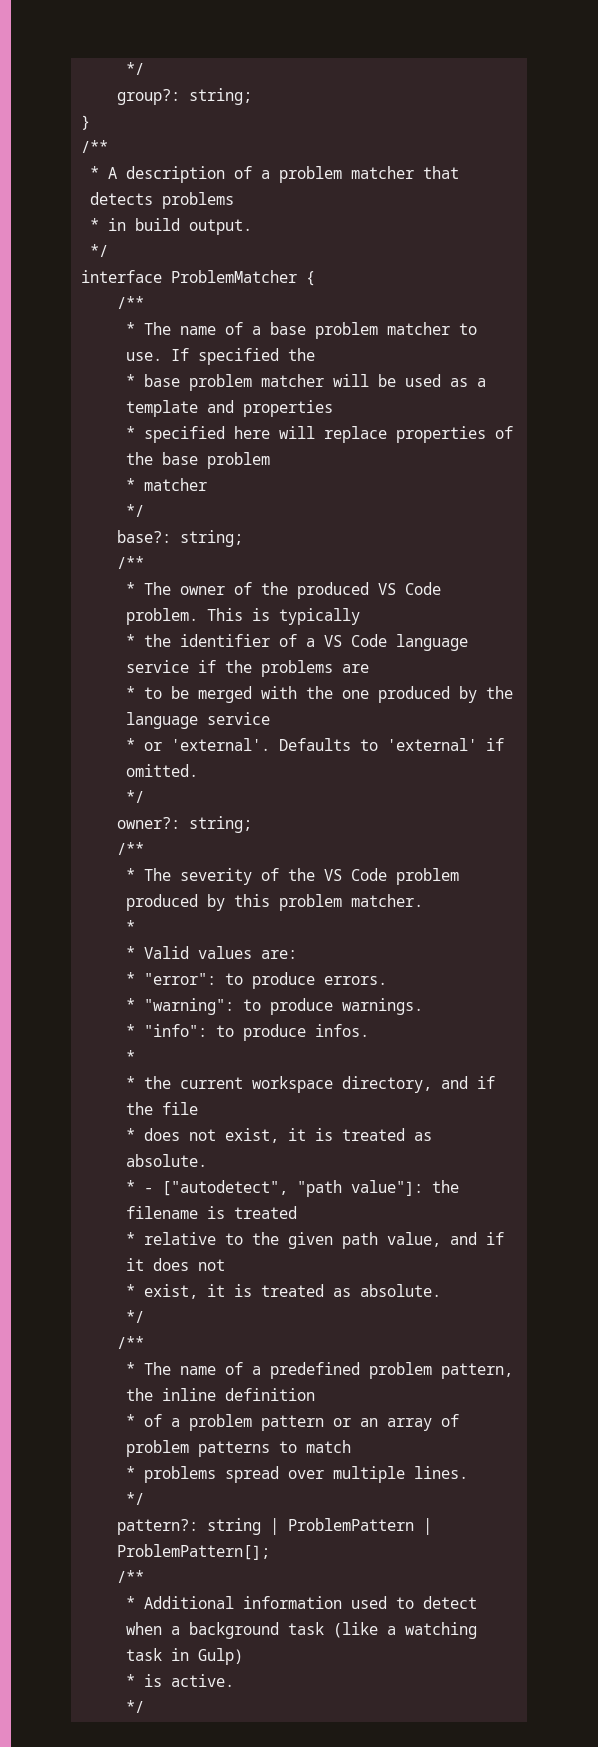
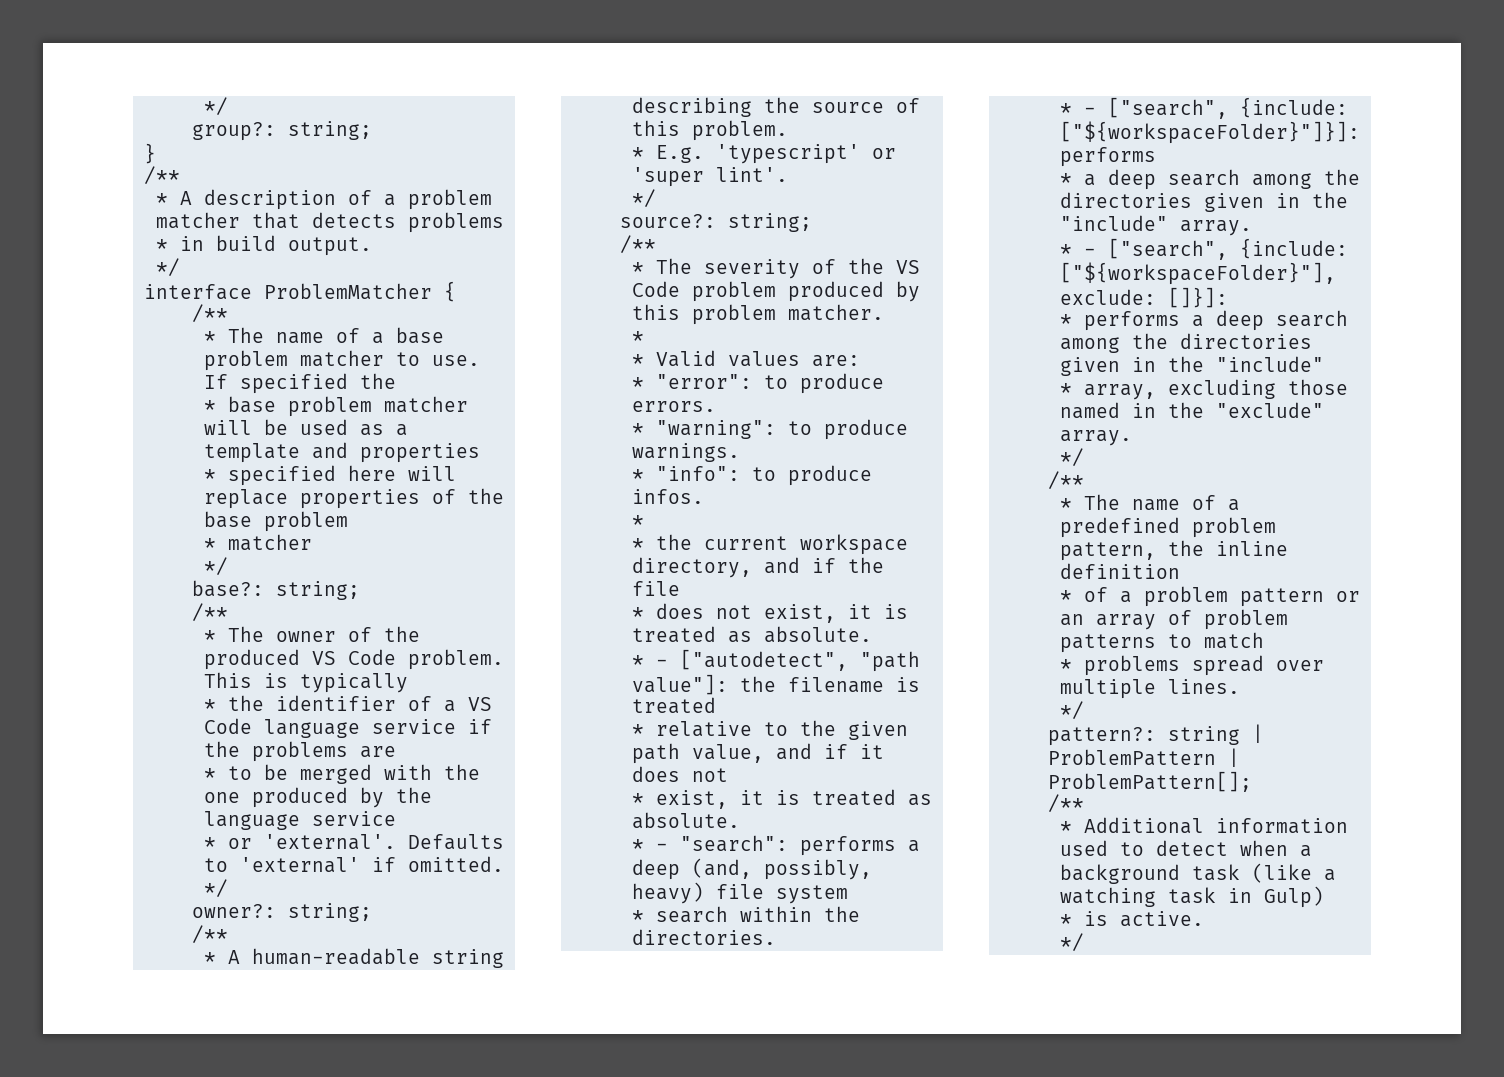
(145, 848) none -> [203,948,504,968] [631,97,920,117] [631,120,788,141] [631,144,896,164] [631,167,788,187] [631,189,656,207] [619,213,812,232] [619,235,656,253] // * A human-readable string describing the source of this problem. // * E.g. 'typescript' or 'super lint'. // */ // source?: string; // /**
(442, 1290) none -> [631,835,920,856] [631,858,872,880] [631,882,848,904] [631,906,860,923] [631,929,776,945] [1059,97,1348,119] [1059,121,1360,144] [1059,147,1156,167] [1059,169,1360,190] [1059,192,1348,212] [1059,215,1252,236] [1059,238,1348,260] [1059,262,1336,285] [1059,287,1228,308] [1059,310,1348,331] [1059,333,1312,353] [1059,356,1324,376] [1059,379,1348,400] [1059,402,1324,419] [1059,430,1132,446] // * - "search": performs a deep (and, possibly, heavy) file system // * search within the directories. // * - ["search", {include: ["${workspaceFolder}"]}]: performs // * a deep search among the directories given in the "include" array. // * - ["search", {include: ["${workspaceFolder}"], exclude: []}]: // * performs a deep search among the directories given in the "include" // * array, excluding those named in the "exclude" array.

